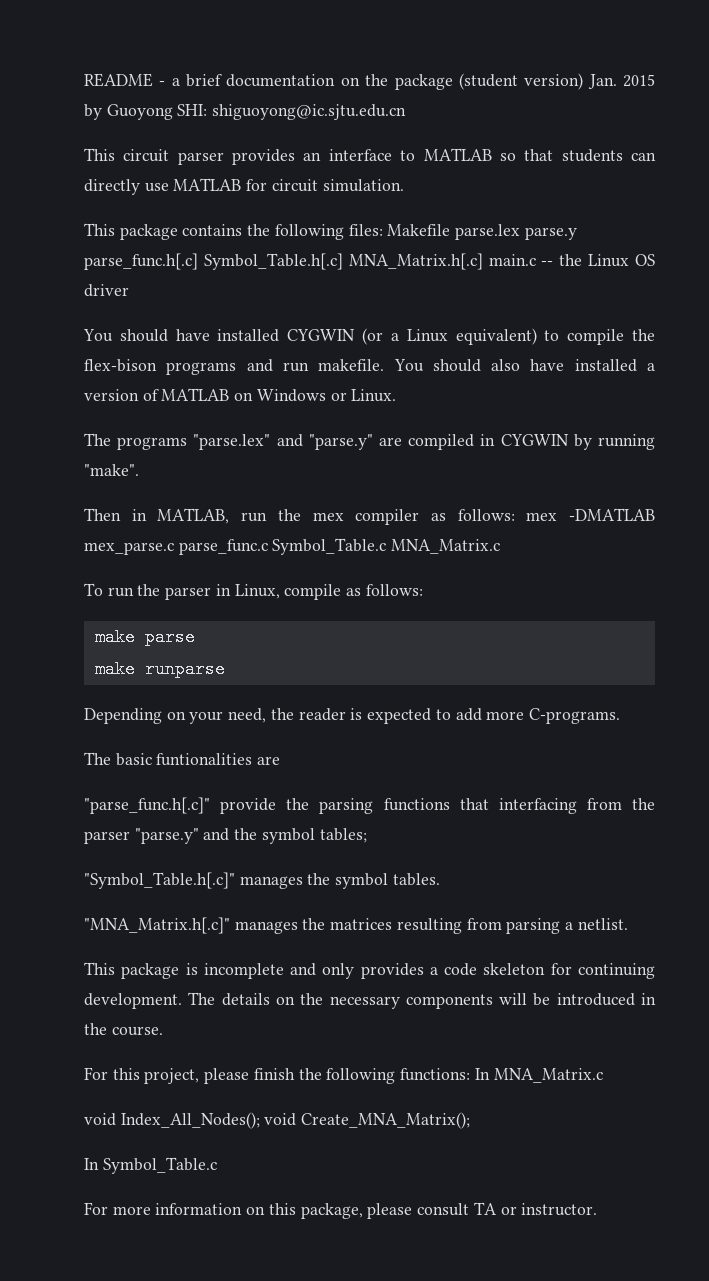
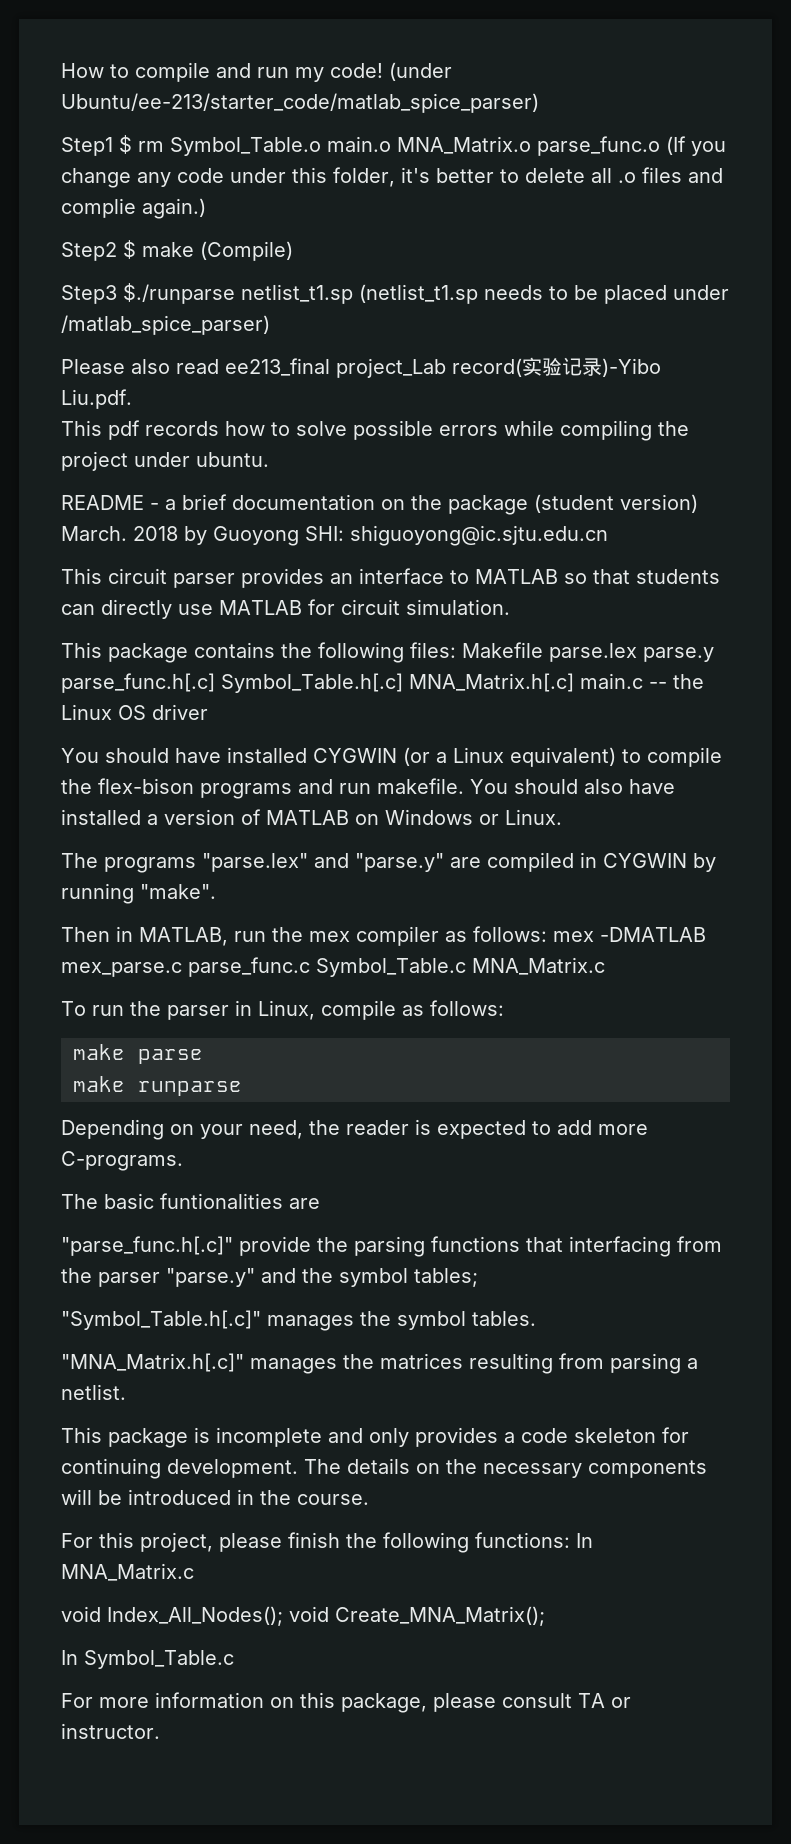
(84, 80) none -> [61,62,452,82] [61,93,539,113] [61,135,726,156] [61,167,723,188] [61,198,206,219] [61,240,293,261] [61,283,729,304] [61,315,270,335] [61,357,661,378] [61,389,132,409] [61,420,689,441] [61,451,269,471] How to compile and run my code! (under Ubuntu/ee-213/starter_code/matlab_spice_parser) // Step1 $ rm Symbol_Table.o main.o MNA_Matrix.o parse_func.o (If you change any code under this folder, it's better to delete all .o files and complie again.) // Step2 $ make (Compile) // Step3 $./runparse netlist_t1.sp (netlist_t1.sp needs to be placed under /matlab_spice_parser) // Please also read ee213_final project_Lab record(实验记录)-Yibo Liu.pdf. // This pdf records how to solve possible errors while compiling the project under ubuntu. //
[587,74,656,89] Jan. 2015 -> [61,526,178,541] March. 2018

